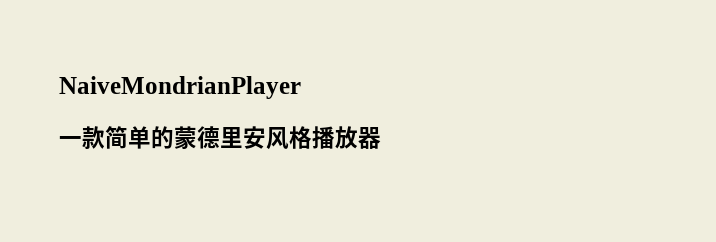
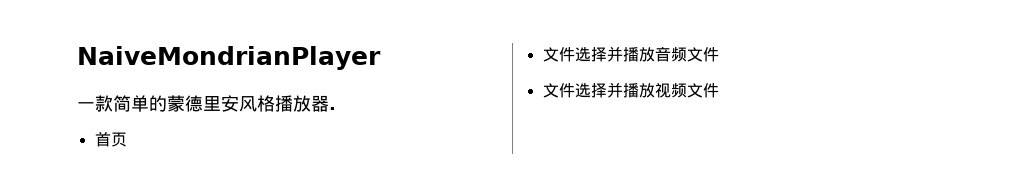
(381, 138) none -> [329,107,336,110] [94,132,127,147] [542,46,719,62] [542,82,719,98] . // 首页 // 文件选择并播放音频文件 // 文件选择并播放视频文件

